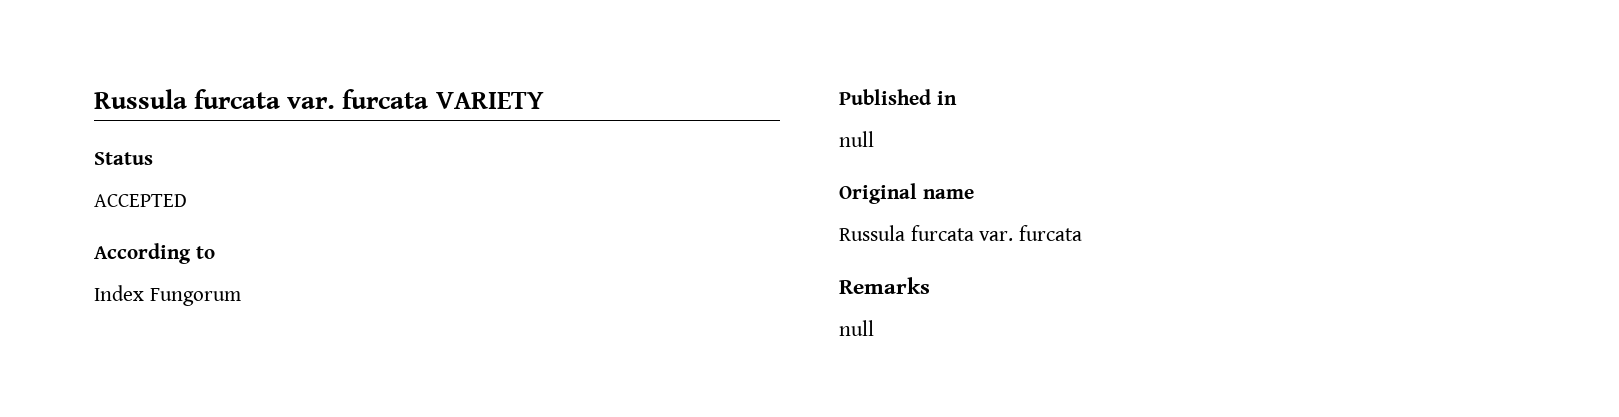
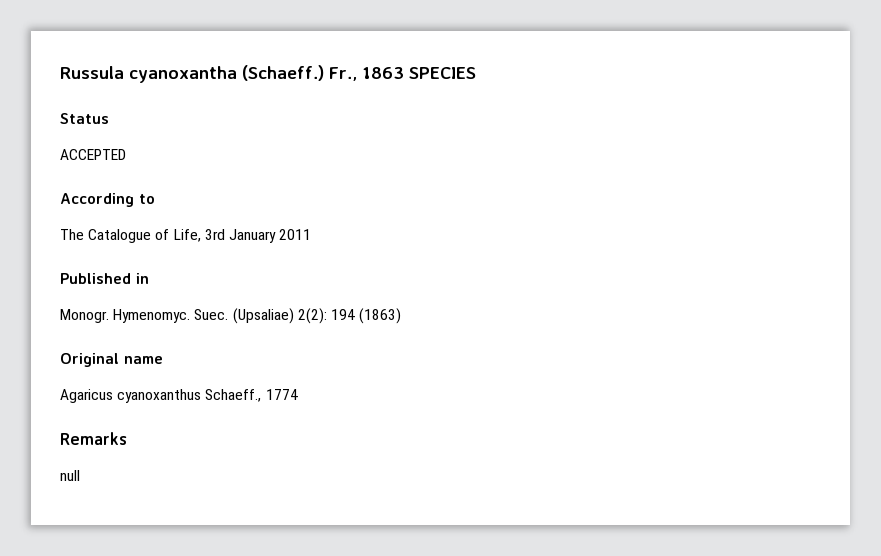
[94,89,544,109] Russula furcata var. furcata VARIETY -> [60,65,476,83] Russula cyanoxantha (Schaeff.) Fr., 1863 SPECIES
[94,285,241,306] [839,89,957,105] [839,131,874,147] [839,183,974,204] [839,225,1083,241] Index Fungorum // Published in // null // Original name // Russula furcata var. furcata -> [60,229,312,243] [60,273,149,284] [60,308,402,324] [60,353,163,367] [60,389,298,403] The Catalogue of Life, 3rd January 2011 // Published in // Monogr. Hymenomyc. Suec. (Upsaliae) 2(2): 194 (1863) // Original name // Agaricus cyanoxanthus Schaeff., 1774

